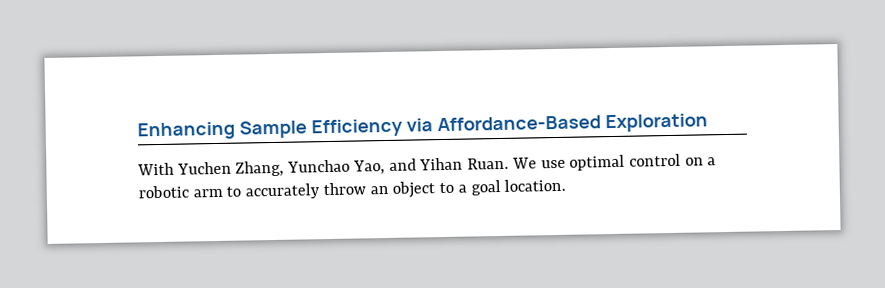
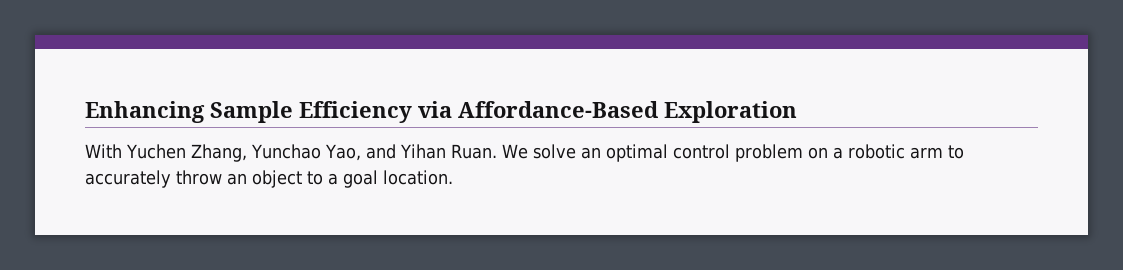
[540,159,566,169] use -> [532,144,601,159] solve an
(681, 160) none -> [734,144,803,162] problem

